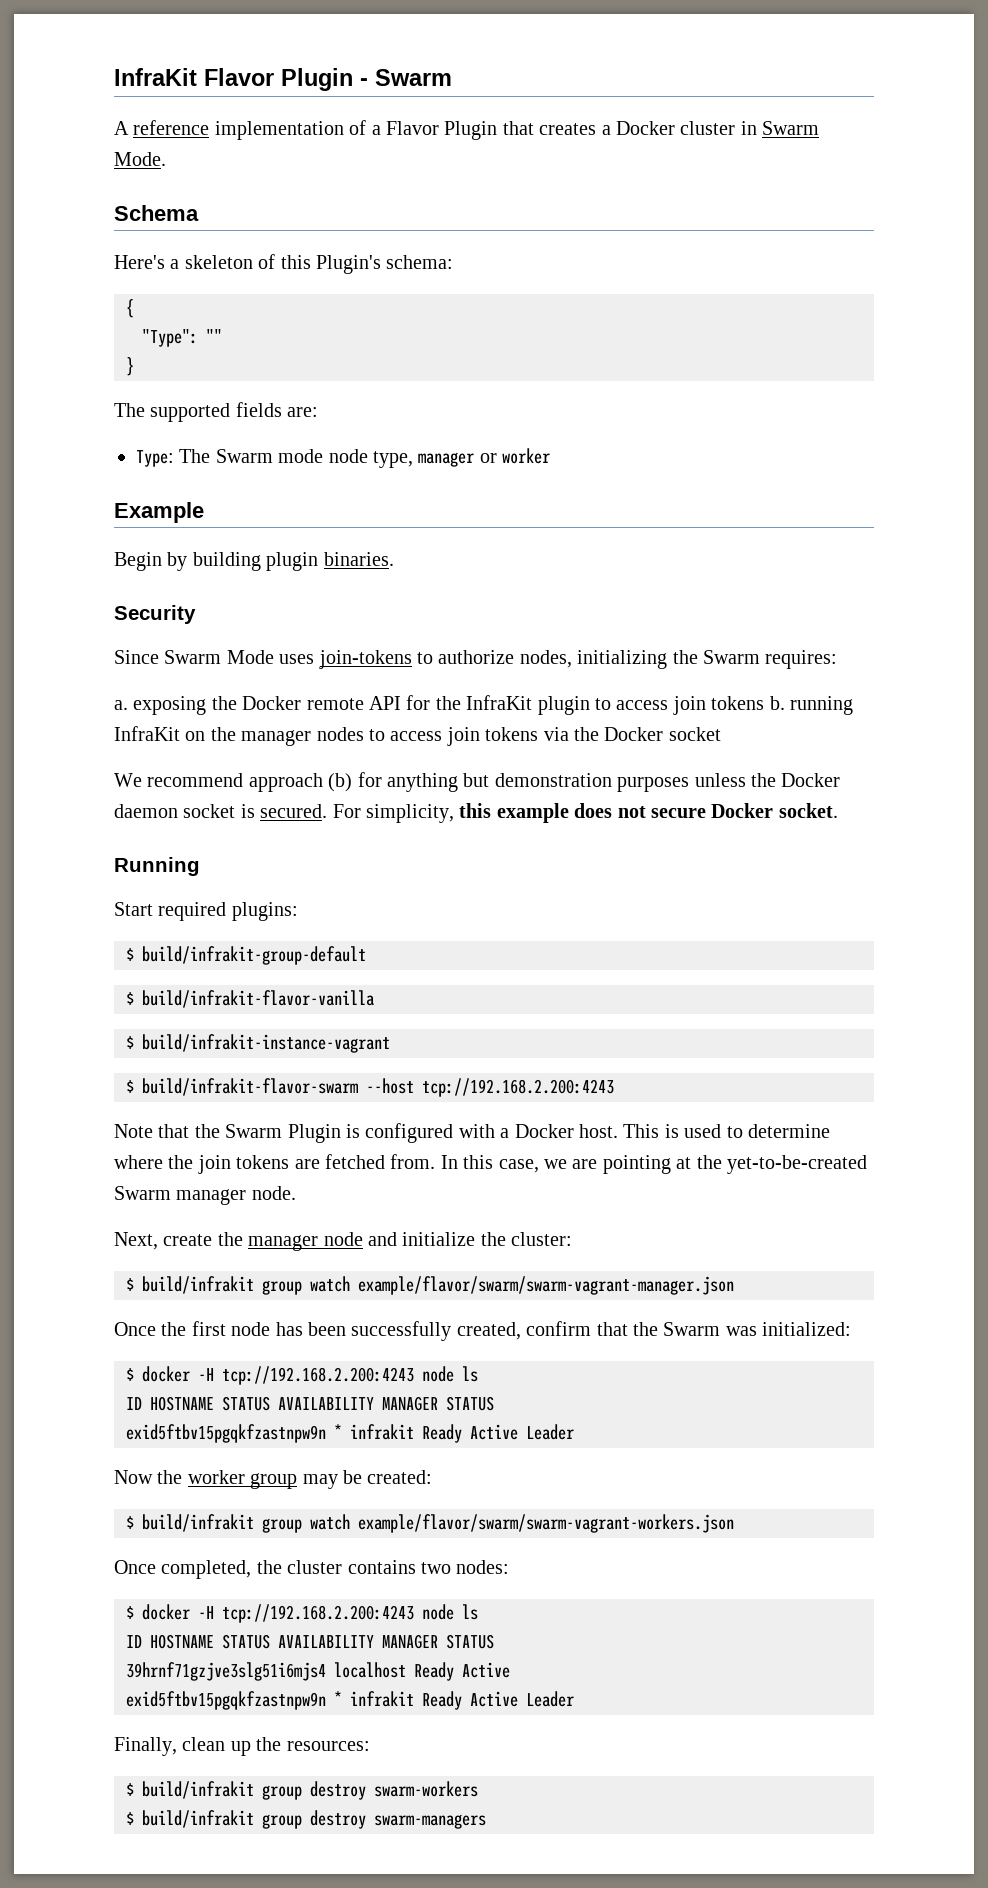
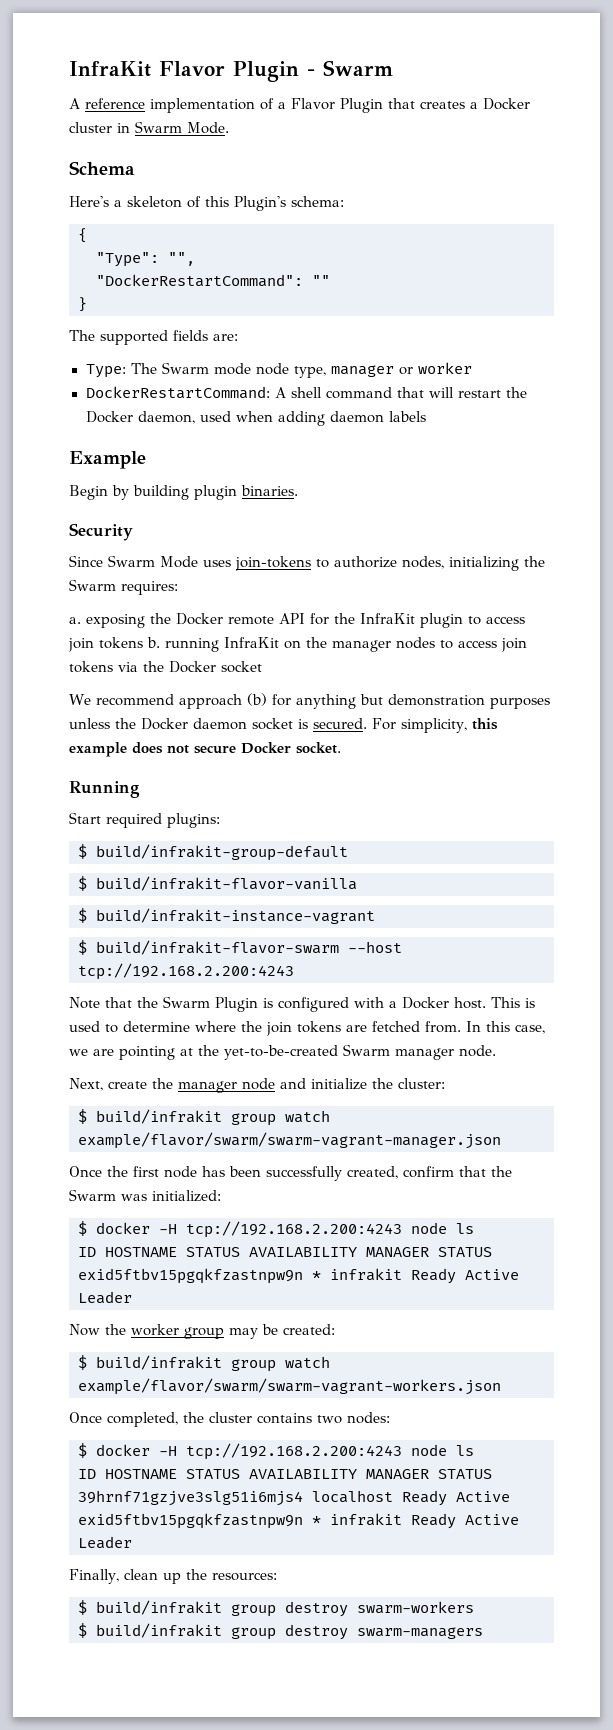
(198, 338) none -> [168,252,195,266] [96,274,303,287] "", // "DockerRestartCommand":
(551, 456) none -> [85,386,527,399] [85,411,426,426] // DockerRestartCommand: A shell command that will restart the Docker daemon, used when adding daemon labels

